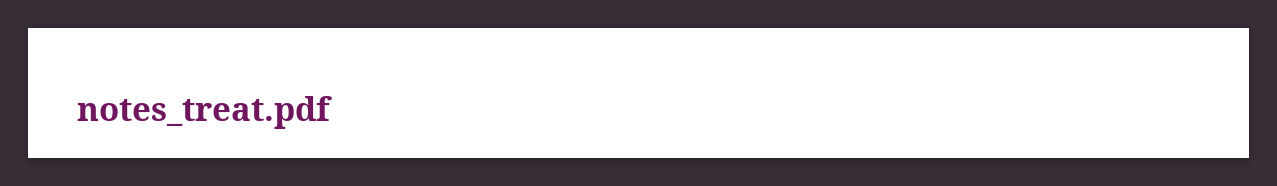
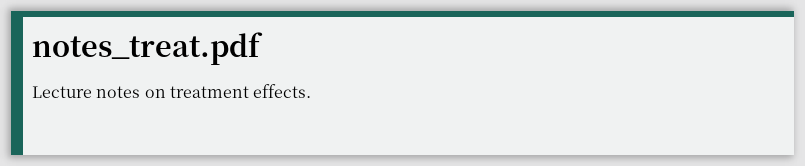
(332, 112) none -> [32,84,312,98] // Lecture notes on treatment effects.

